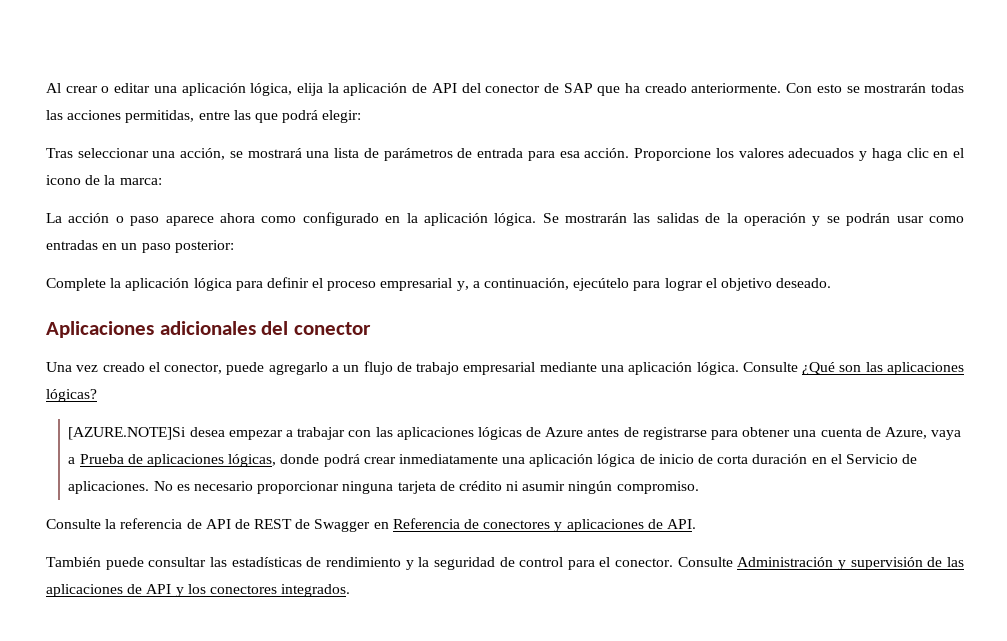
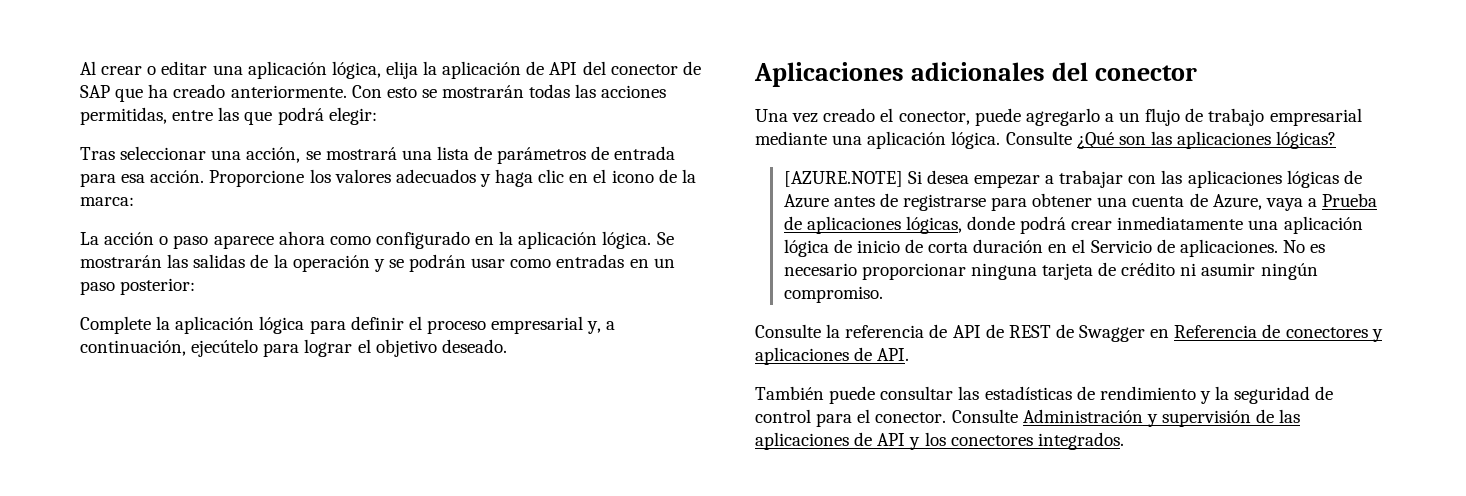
[68,427,187,440] [AZURE.NOTE]Si -> [783,171,922,187] [AZURE.NOTE] Si

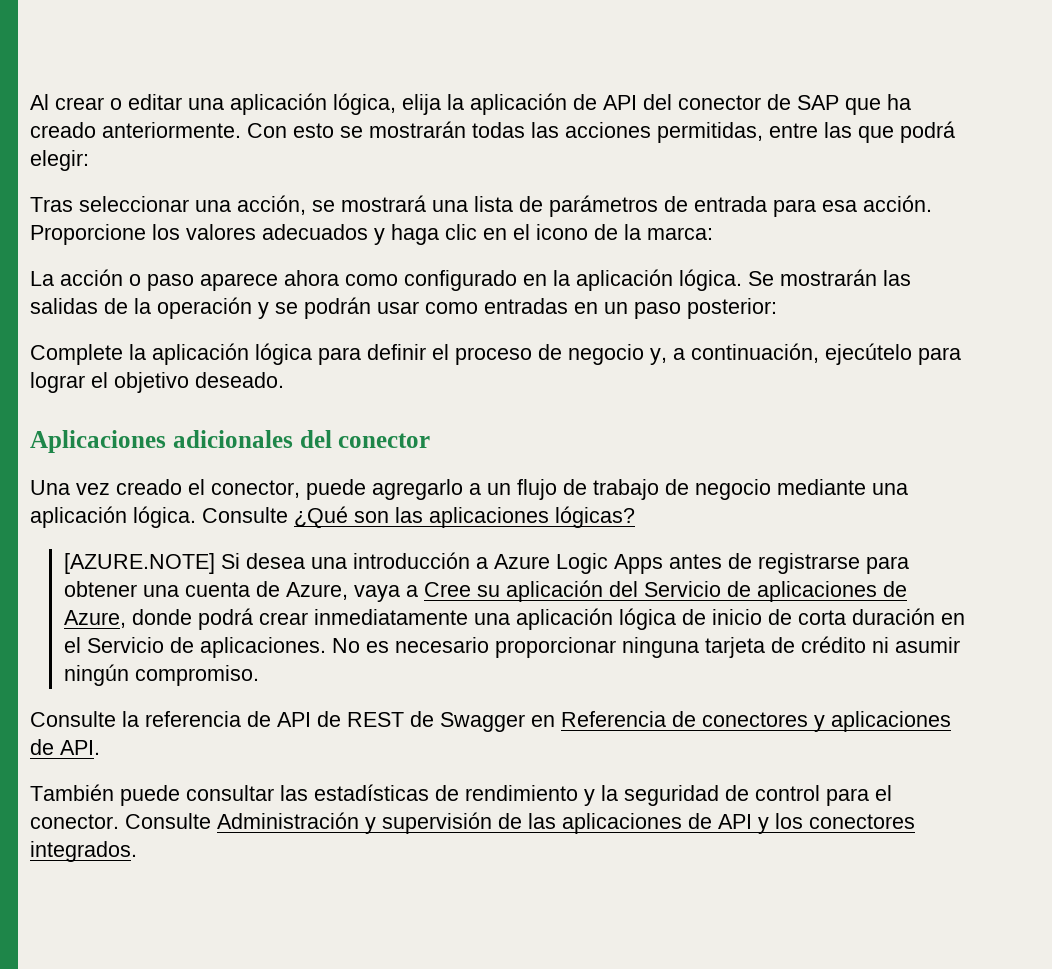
[491,316,584,334] empresarial -> [538,344,644,365] de negocio
[1269,108,1362,126] empresarial -> [665,479,771,500] de negocio
[973,170,1362,188] [783,194,829,208] empezar a trabajar con las aplicaciones lógicas de Azure -> [311,552,664,574] una introducción a Azure Logic Apps
[1322,193,1378,207] [783,216,962,234] Prueba de aplicaciones lógicas, -> [424,580,908,602] [64,610,127,628] Cree su aplicación del Servicio de aplicaciones de Azure,

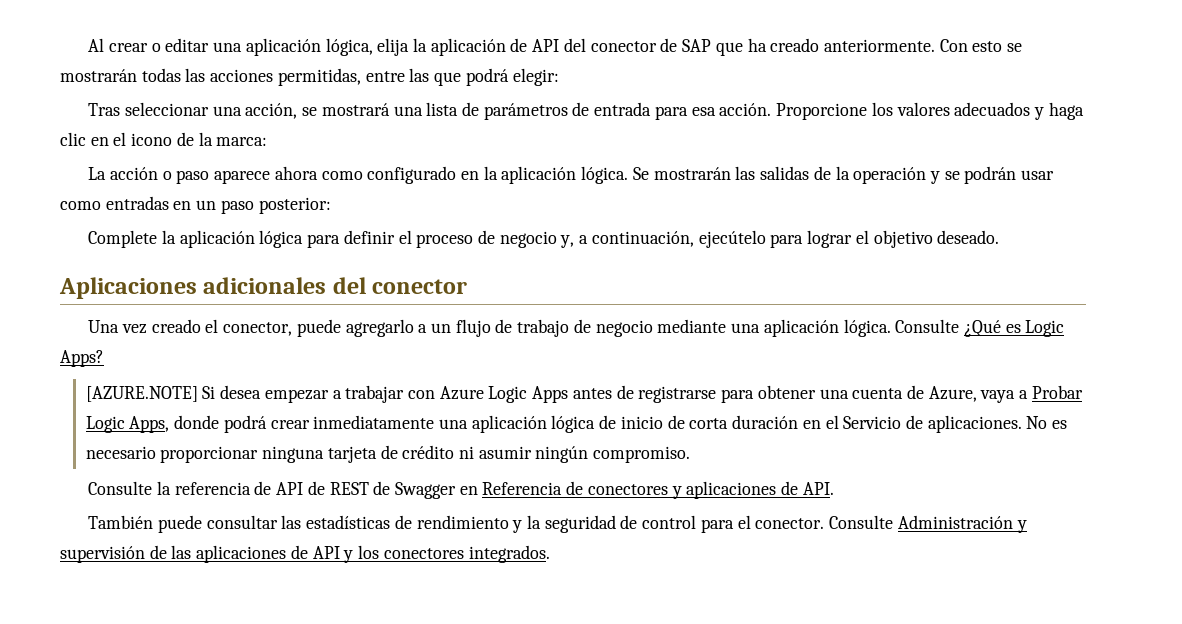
[354,506,635,528] son las aplicaciones lógicas? -> [1005,320,1065,337] [60,350,104,367] es Logic Apps?
[311,552,489,569] una introducción a -> [264,385,435,403] empezar a trabajar con
[424,580,908,602] [64,610,127,628] Cree su aplicación del Servicio de aplicaciones de Azure, -> [1031,385,1083,399] [85,416,170,433] Probar Logic Apps,

